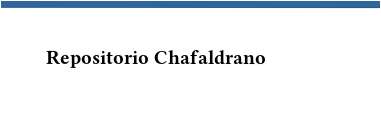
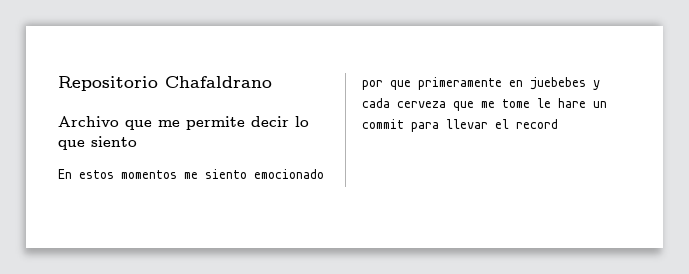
(268, 57) none -> [58,116,309,130] [58,136,137,150] [58,169,324,179] [362,77,600,90] [362,98,607,111] [362,119,558,132] // Archivo que me permite decir lo que siento // En estos momentos me siento emocionado por que primeramente en juebebes y cada cerveza que me tome le hare un commit para llevar el record

